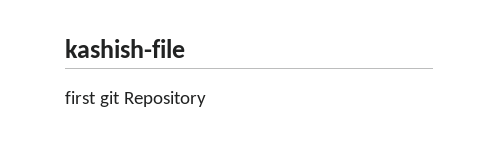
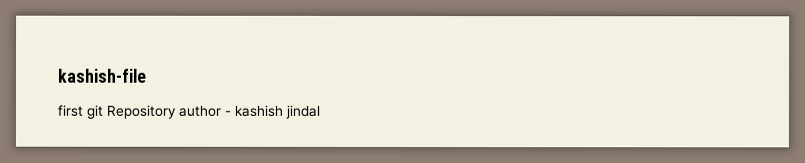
(206, 99) none -> [178,104,320,119] author - kashish jindal

